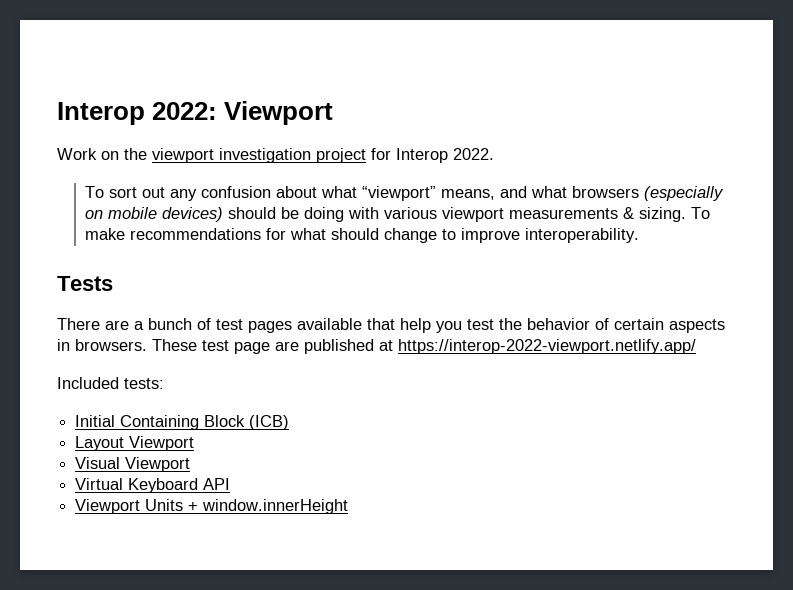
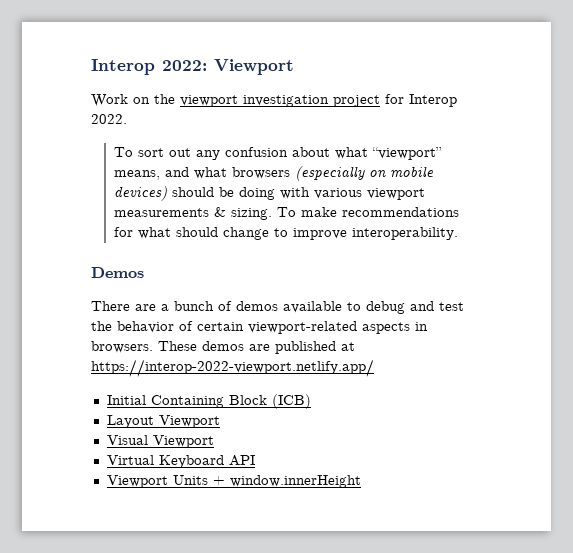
[57,276,113,291] Tests -> [91,267,144,278] Demos
[216,318,462,333] test pages available that help you -> [236,301,434,314] demos available to debug and
(664, 324) none -> [248,321,357,334] viewport-related
[202,340,270,354] test page -> [202,341,244,351] demos
[57,377,164,389] // Included tests: -> (374, 368) none

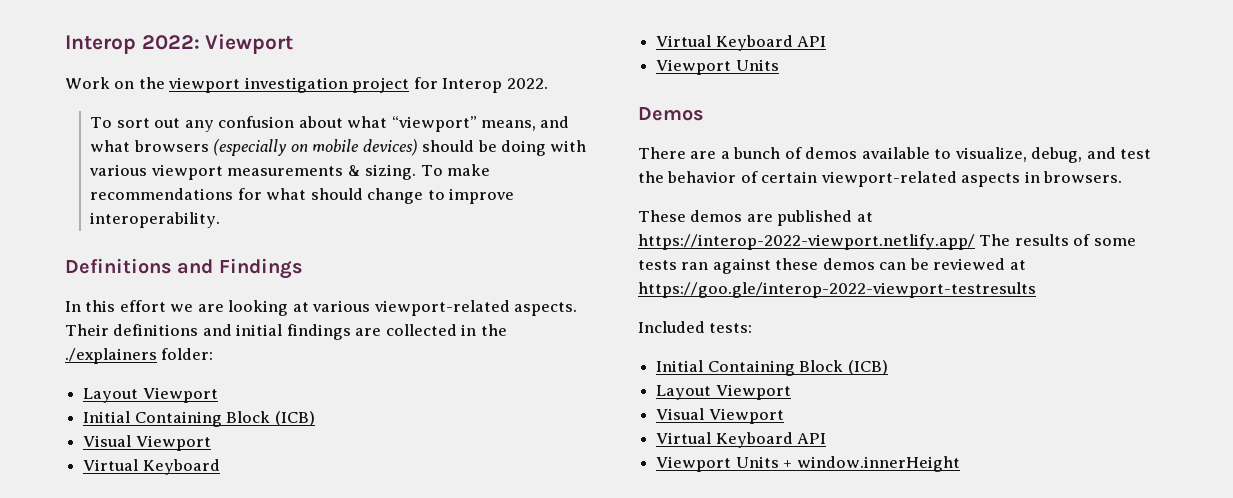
(459, 233) none -> [65,258,303,279] [65,300,578,316] [65,324,507,340] [65,348,214,364] [83,387,218,403] [83,411,315,427] [83,435,211,451] [83,459,220,475] [656,35,827,51] [656,59,779,75] // Definitions and Findings // In this effort we are looking at various viewport-related aspects. Their definitions and initial findings are collected in the ./explainers folder: // Layout Viewport // Initial Containing Block (ICB) // Visual Viewport // Virtual Keyboard // Virtual Keyboard API // Viewport Units
[366,301,405,314] debug -> [954,147,1083,163] visualize, debug,
(153, 347) none -> (1123, 177) //
(374, 368) none -> [979,234,1136,246] [638,258,1026,274] [638,282,1036,298] [638,321,753,333] The results of some tests ran against these demos can be reviewed at https://goo.gle/interop-2022-viewport-testresults // Included tests:

